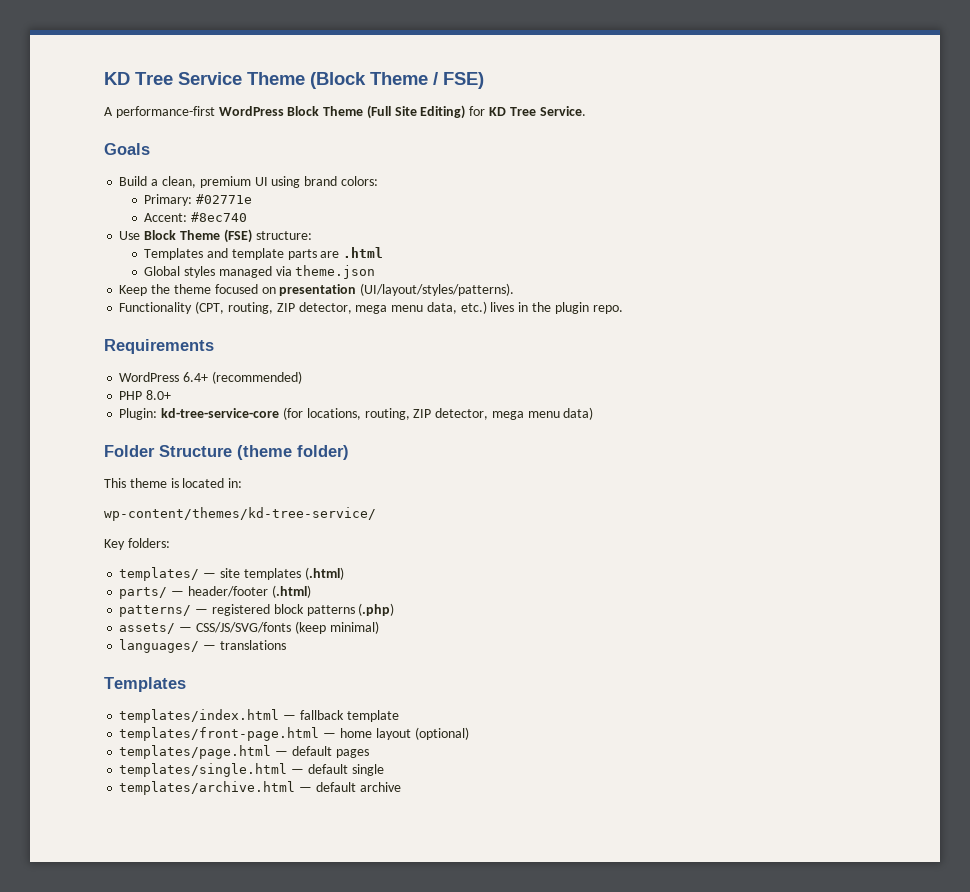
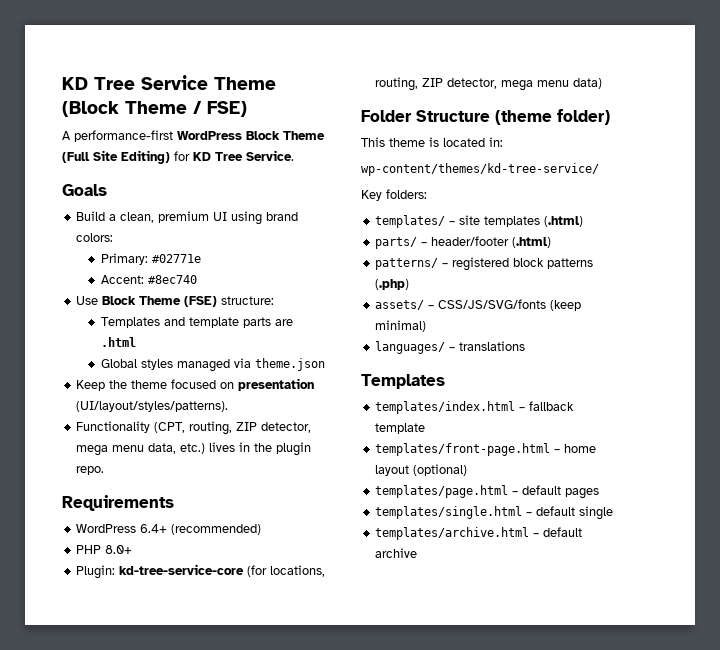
[203,573,217,578] — -> [449,221,456,225] –
[171,591,185,596] — -> [421,242,428,246] –
[195,609,209,614] — -> [442,263,449,267] –
[179,627,193,632] — -> [428,305,435,309] –
[203,645,217,650] — -> [449,347,456,351] –
[283,715,297,720] — -> [519,407,526,411] –
[323,733,337,738] — -> [554,449,561,453] –
[275,751,289,756] — -> [512,491,519,495] –
[291,769,305,774] — -> [526,512,533,516] –
[299,787,313,792] — -> [533,533,540,537] –

